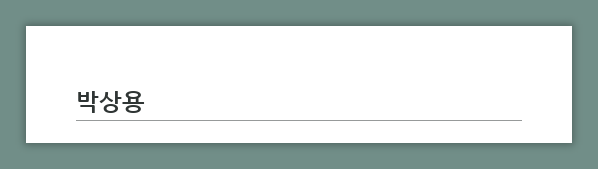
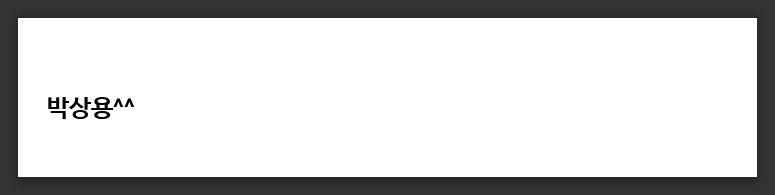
[76,91,145,113] 박상용 -> [47,97,135,120] 박상용^^

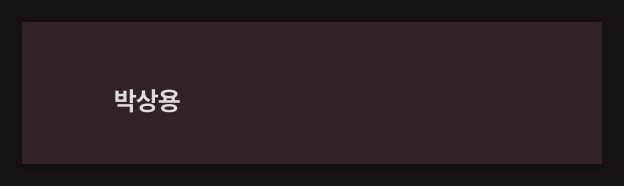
[47,97,135,120] 박상용^^ -> [114,89,180,113] 박상용

